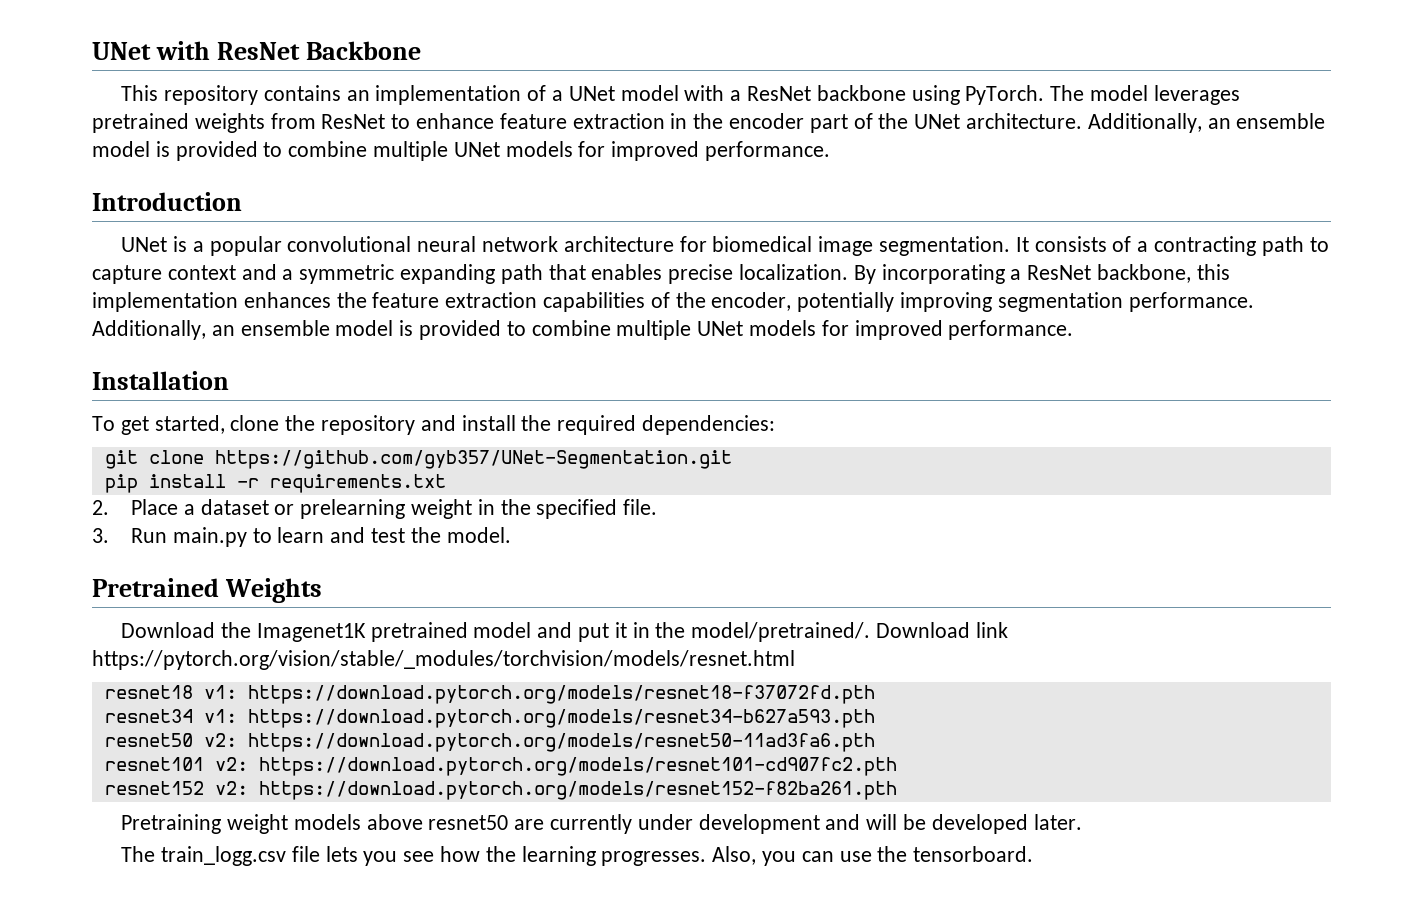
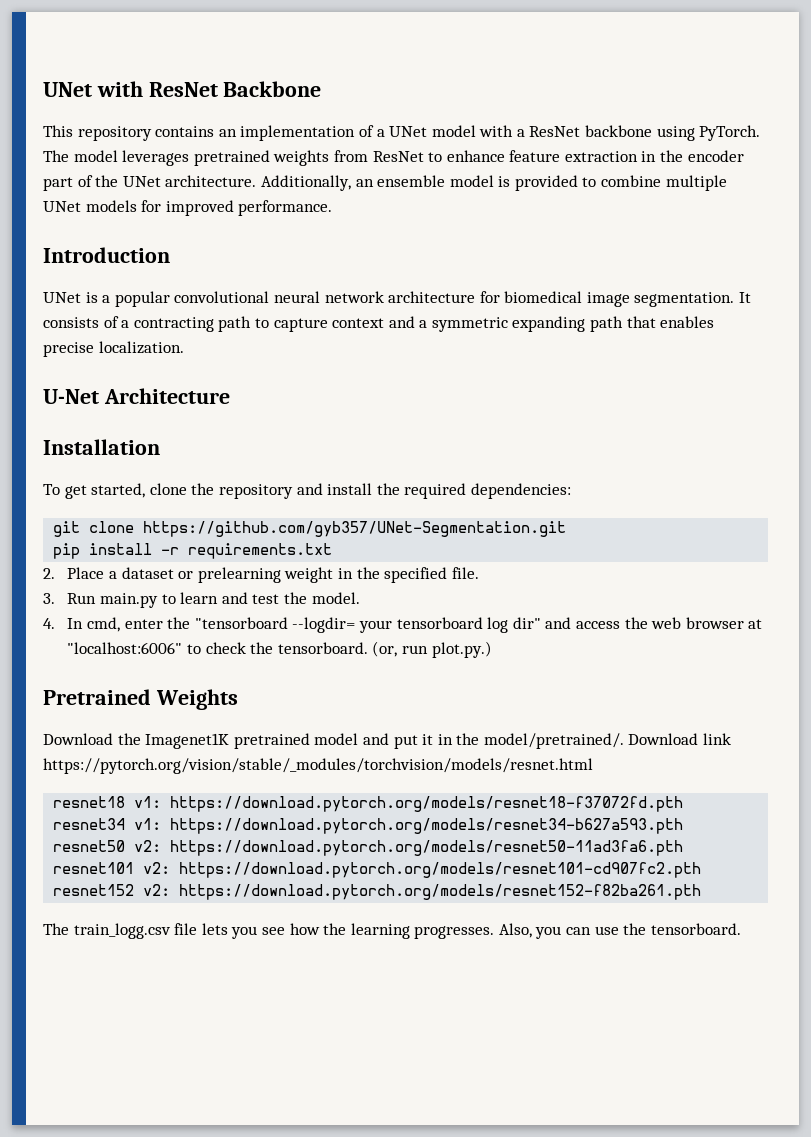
[853,264,1230,284] [92,292,1254,312] [92,320,1074,340] By incorporating a ResNet backbone, this implementation enhances the feature extraction capabilities of the encoder, potentially improving segmentation performance. Additionally, an ensemble model is provided to combine multiple UNet models for improved performance. -> [43,388,230,404] // U-Net Architecture
(511, 535) none -> [43,617,763,633] [67,641,492,658] // 4. In cmd, enter the "tensorboard --logdir= your tensorboard log dir" and access the web browser at "localhost:6006" to check the tensorboard. (or, run plot.py.)
[121,814,1082,834] // Pretraining weight models above resnet50 are currently under development and will be developed later. -> (702, 892) none

